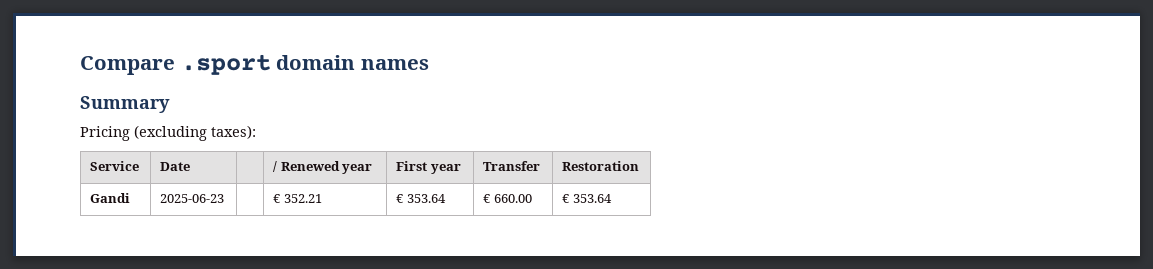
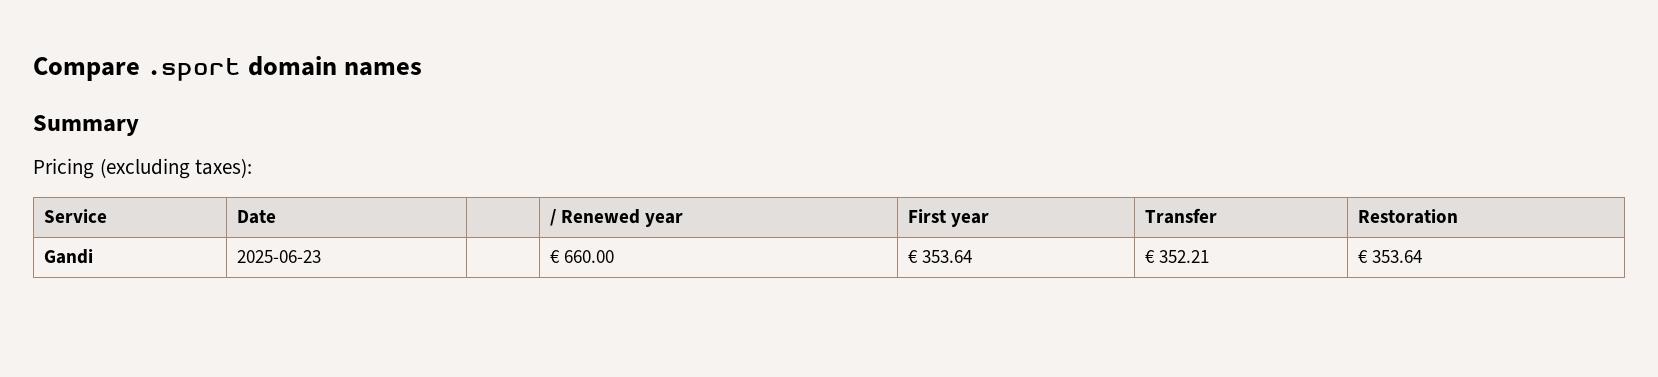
[283,194,322,203] 352.21 -> [564,250,615,263] 660.00
[493,194,532,203] 660.00 -> [1159,250,1210,263] 352.21

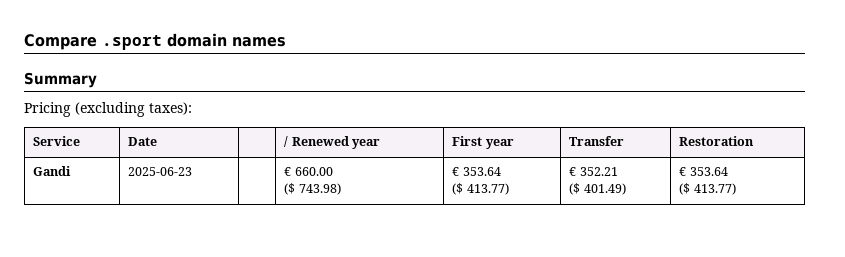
[908,250,973,263] | € 353.64 -> [284,183,341,195] [452,167,501,176] [452,183,509,195] // ($ 743.98) | € 353.64 // ($ 413.77)
[1358,250,1423,263] | € 353.64 -> [569,183,626,195] [679,167,728,176] [679,183,736,195] // ($ 401.49) | € 353.64 // ($ 413.77)

